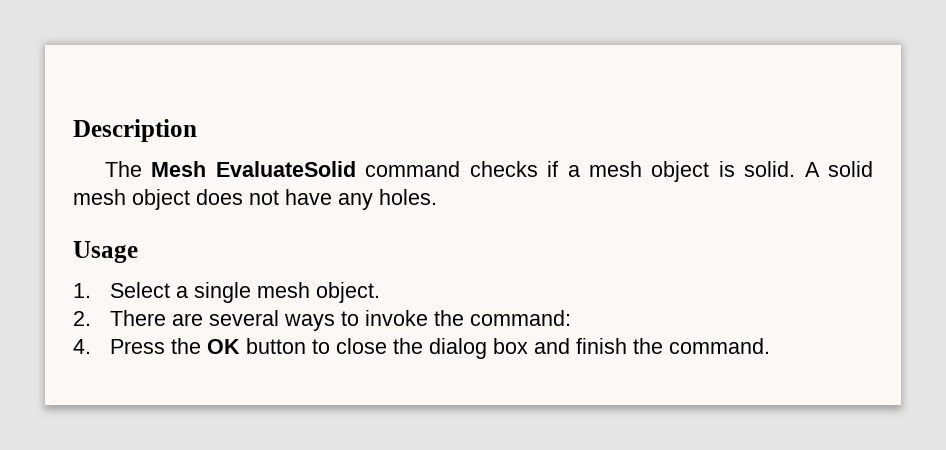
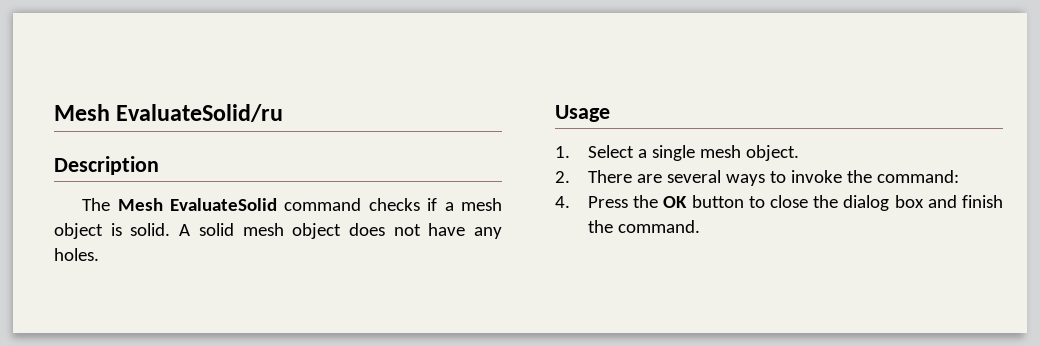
(73, 130) none -> [54,104,284,122] Mesh EvaluateSolid/ru //

